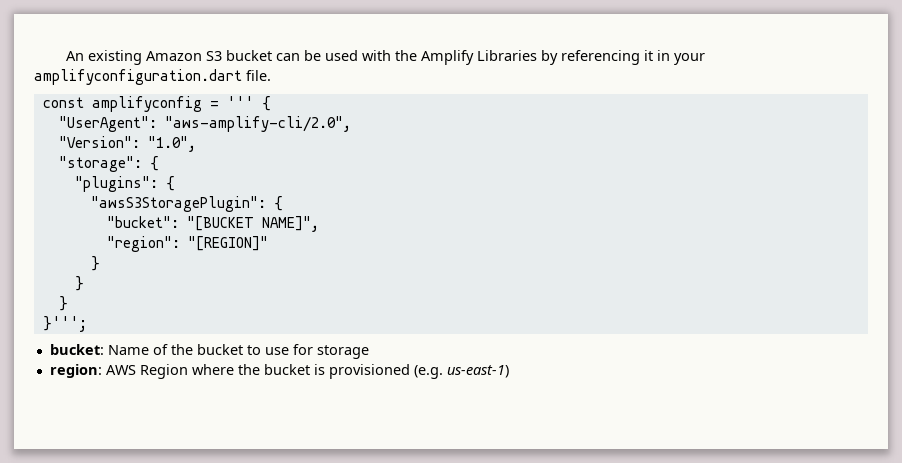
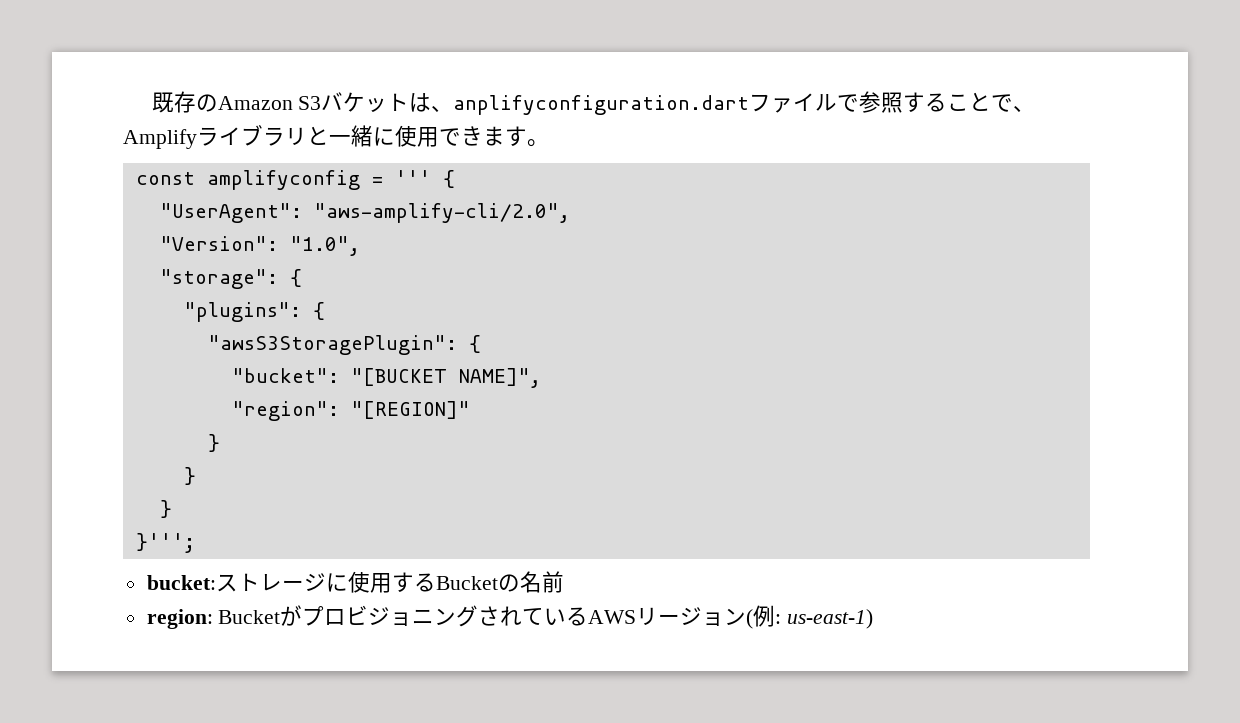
[66,50,706,65] [34,69,271,85] An existing Amazon S3 bucket can be used with the Amplify Libraries by referencing it in your amplifyconfiguration.dart file. -> [151,91,1036,115] [123,125,549,149] 既存のAmazon S3バケットは、anplifyconfiguration.dartファイルで参照することで、Amplifyライブラリと一緒に使用できます。
[107,344,369,359] [49,364,443,379] Name of the bucket to use for storage // region: AWS Region where the bucket is provisioned (e.g. -> [215,571,564,593] [146,605,782,629] ストレージに使用するBucketの名前 // region: BucketがプロビジョニングされているAWSリージョン(例:

